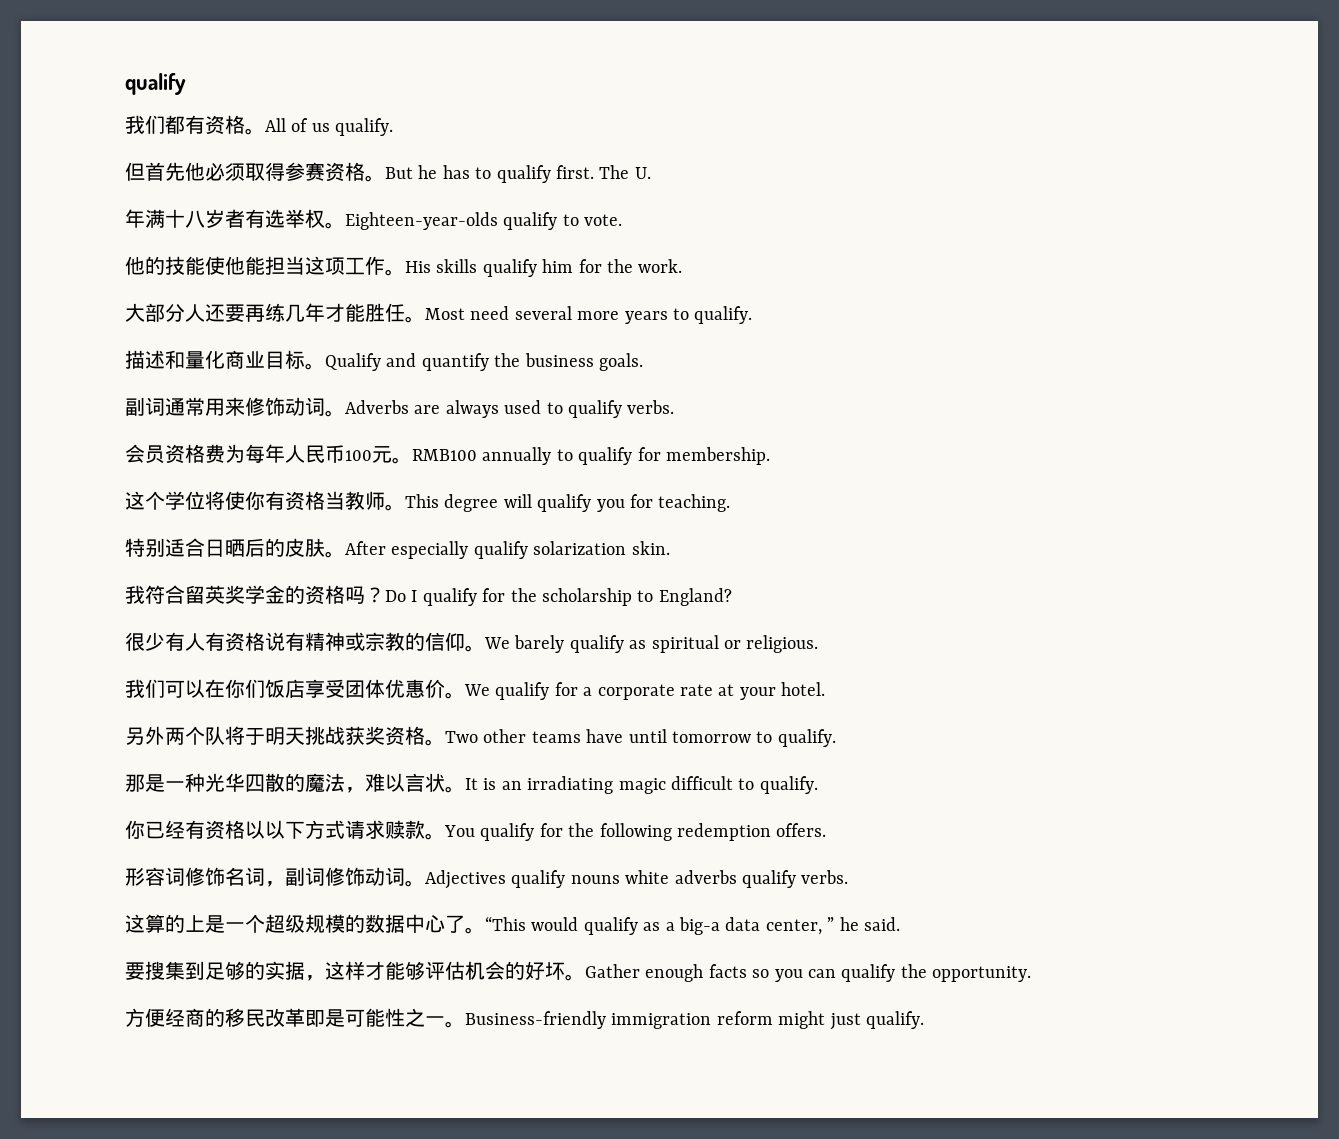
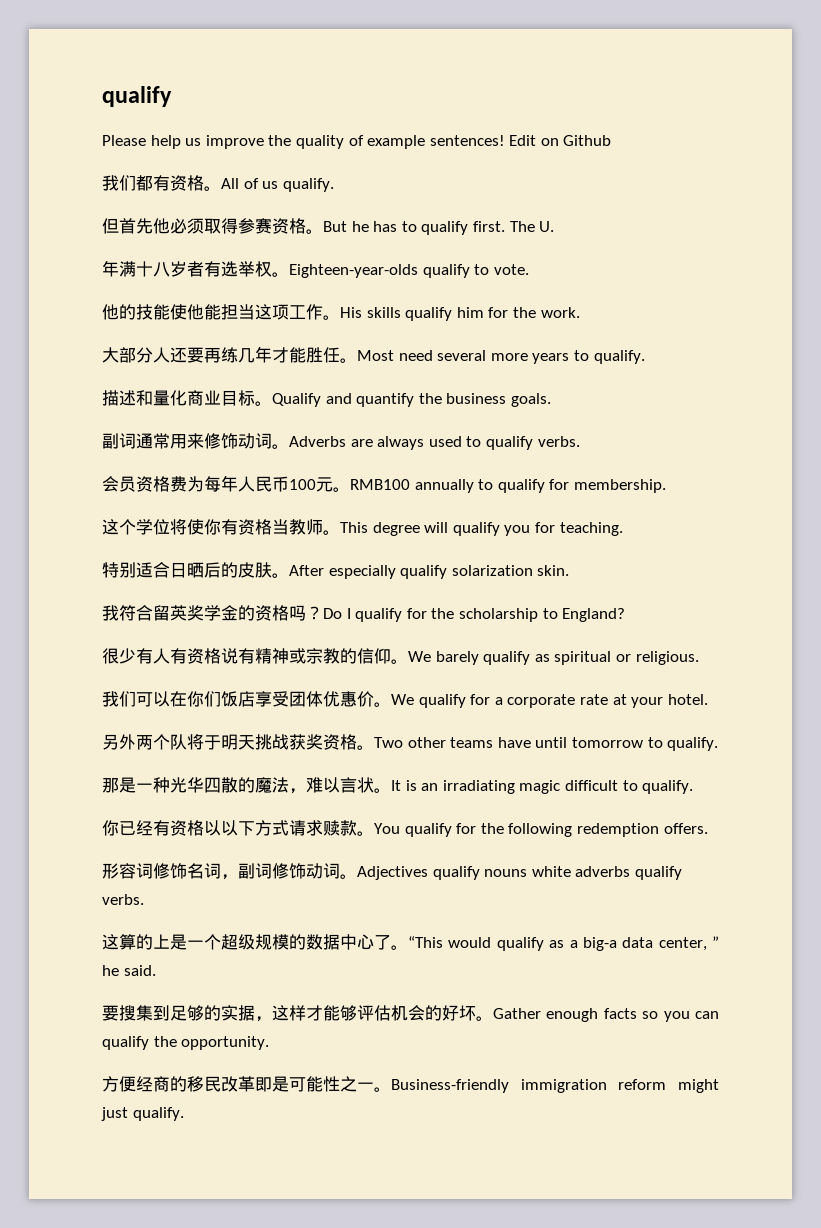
[125,73,186,95] qualify -> [102,86,172,107] [102,135,612,149] qualify // Please help us improve the quality of example sentences! Edit on Github

